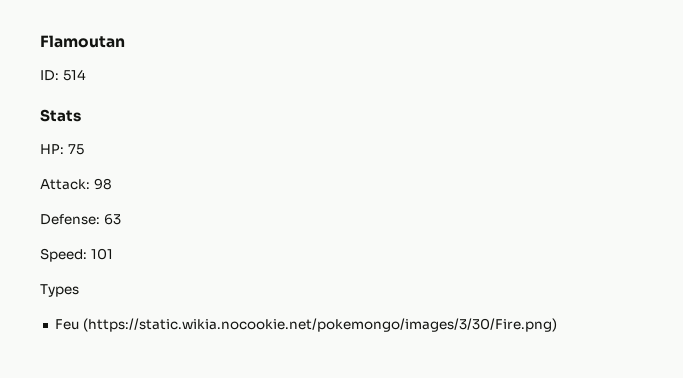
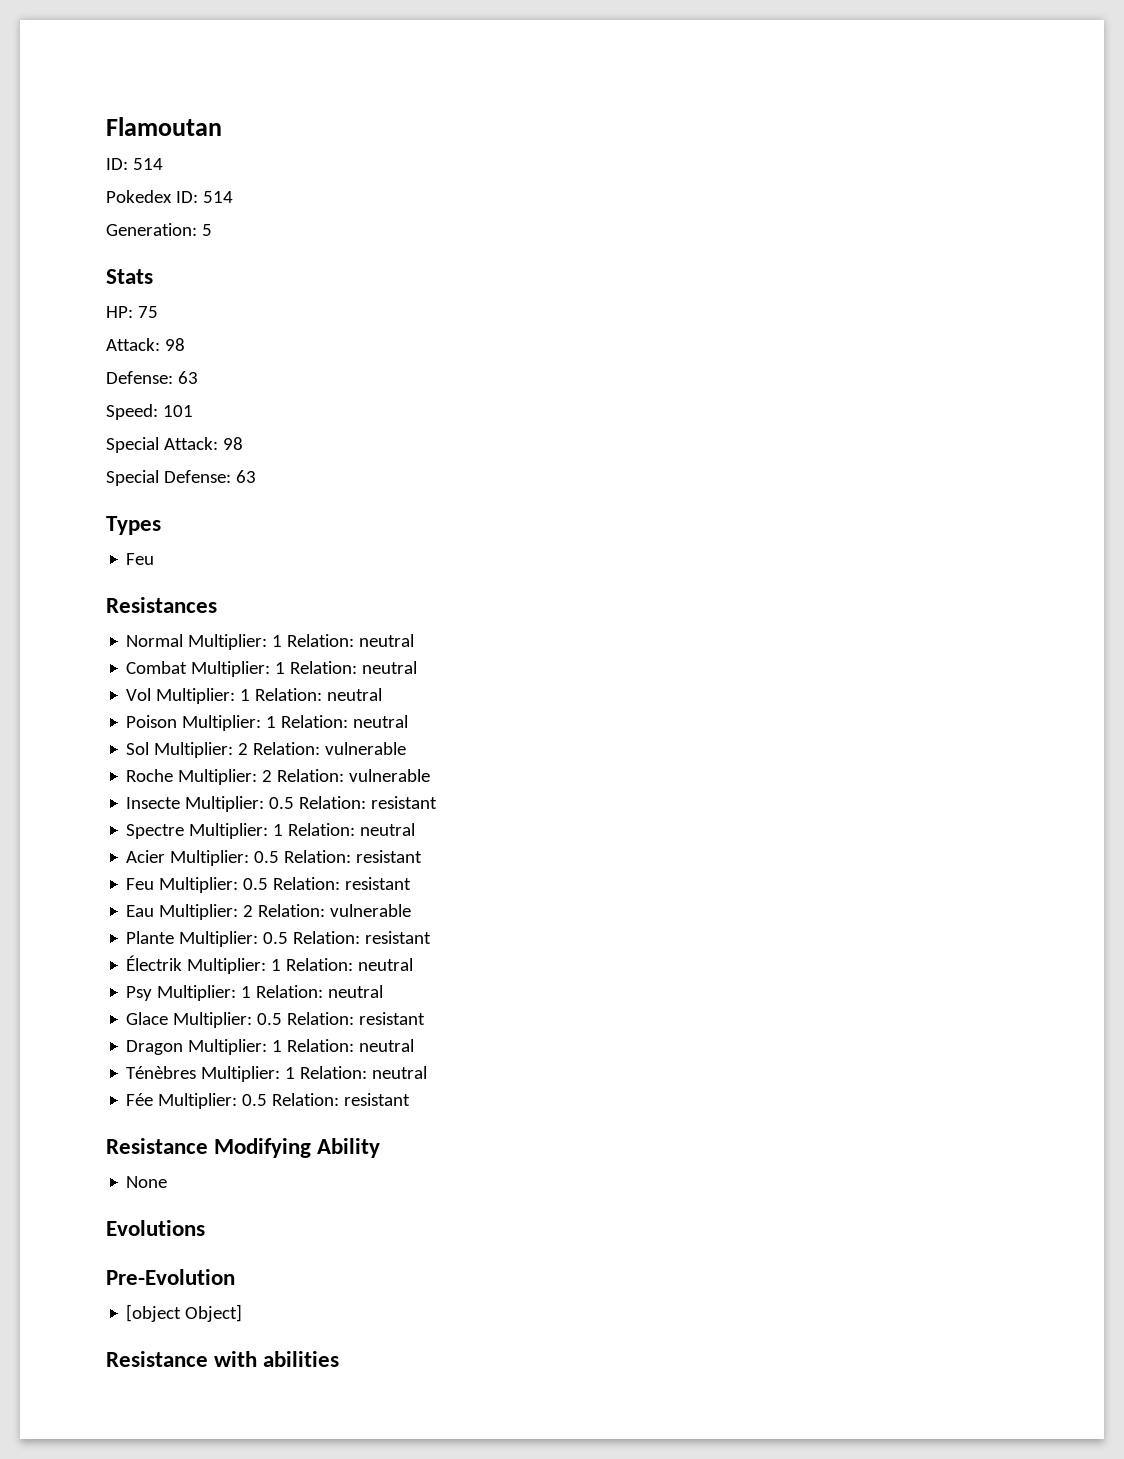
(86, 75) none -> [106,190,233,203] [106,223,212,236] // Pokedex ID: 514 // Generation: 5
[40,284,79,297] [54,318,557,332] Types // Feu (https://static.wikia.nocookie.net/pokemongo/images/3/30/Fire.png) -> [106,437,243,453] [106,470,256,486] [106,516,161,535] [126,553,155,565] [106,597,217,613] [126,634,415,650] [126,661,418,677] [126,688,383,704] [126,715,409,731] [126,742,407,758] [126,769,431,785] [126,796,438,812] [126,823,416,839] [126,850,423,866] [126,877,412,893] [126,904,412,920] [126,931,432,947] [126,955,414,974] [126,985,384,1001] [126,1012,426,1028] [126,1039,415,1055] [126,1066,428,1082] [126,1093,411,1109] [106,1138,381,1158] [126,1176,168,1188] [106,1220,205,1236] [106,1269,235,1285] [126,1304,243,1322] [106,1351,340,1367] Special Attack: 98 // Special Defense: 63 // Types // Feu // Resistances // Normal Multiplier: 1 Relation: neutral // Combat Multiplier: 1 Relation: neutral // Vol Multiplier: 1 Relation: neutral // Poison Multiplier: 1 Relation: neutral // Sol Multiplier: 2 Relation: vulnerable // Roche Multiplier: 2 Relation: vulnerable // Insecte Multiplier: 0.5 Relation: resistant // Spectre Multiplier: 1 Relation: neutral // Acier Multiplier: 0.5 Relation: resistant // Feu Multiplier: 0.5 Relation: resistant // Eau Multiplier: 2 Relation: vulnerable // Plante Multiplier: 0.5 Relation: resistant // Électrik Multiplier: 1 Relation: neutral // Psy Multiplier: 1 Relation: neutral // Glace Multiplier: 0.5 Relation: resistant // Dragon Multiplier: 1 Relation: neutral // Ténèbres Multiplier: 1 Relation: neutral // Fée Multiplier: 0.5 Relation: resistant // Resistance Modifying Ability // None // Evolutions // Pre-Evolution // [object Object] // Resistance with abilities

